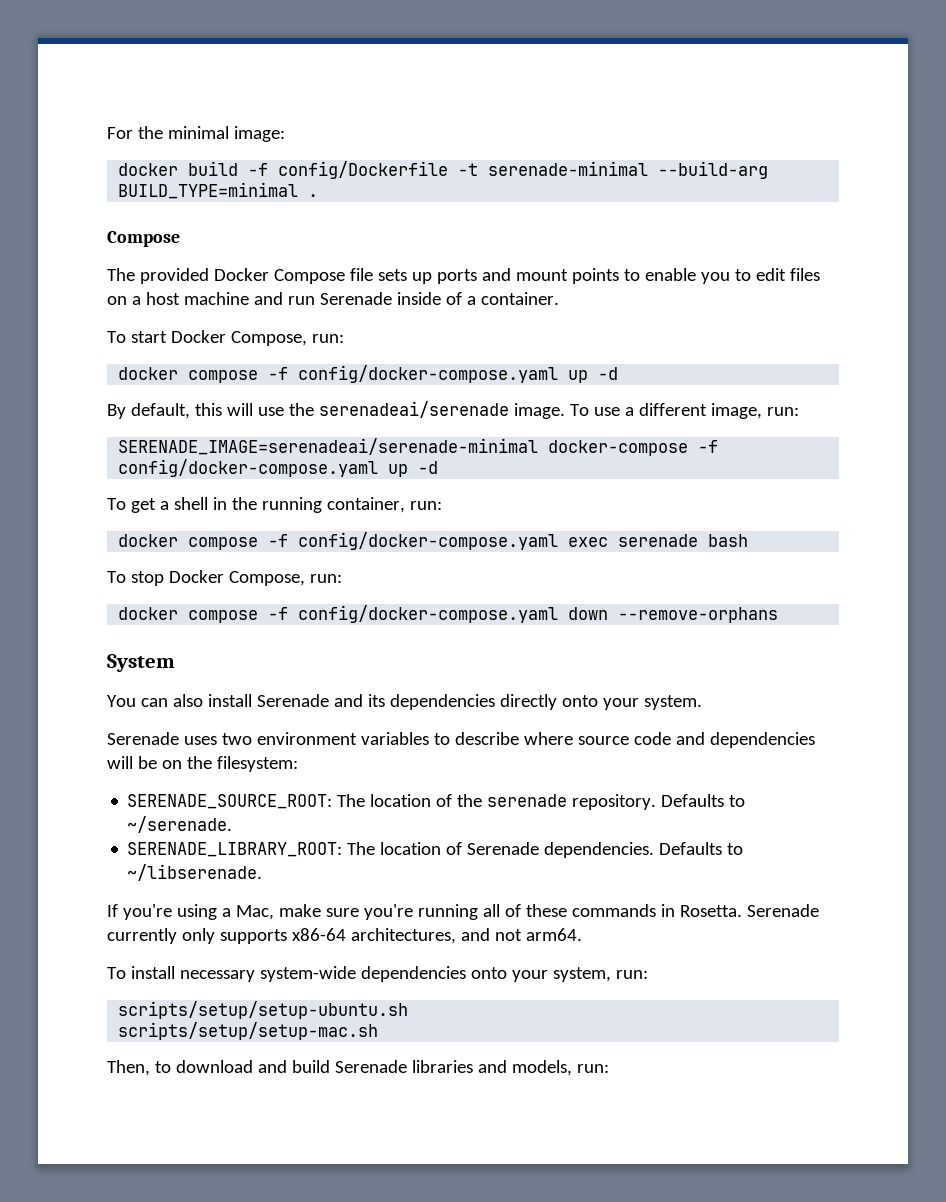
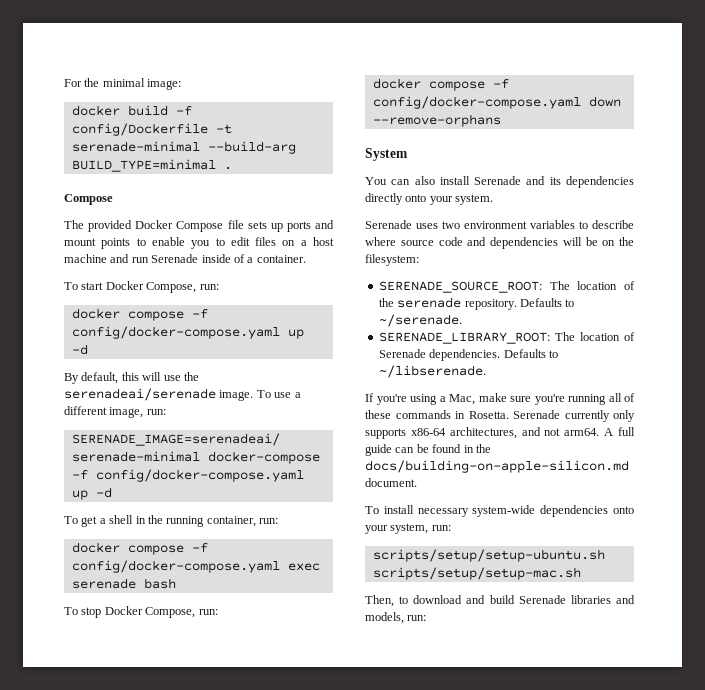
(582, 934) none -> [604,427,635,436] [365,444,491,456] [365,460,629,473] [365,478,417,487] A full guide can be found in the docs/building-on-apple-silicon.md document.

